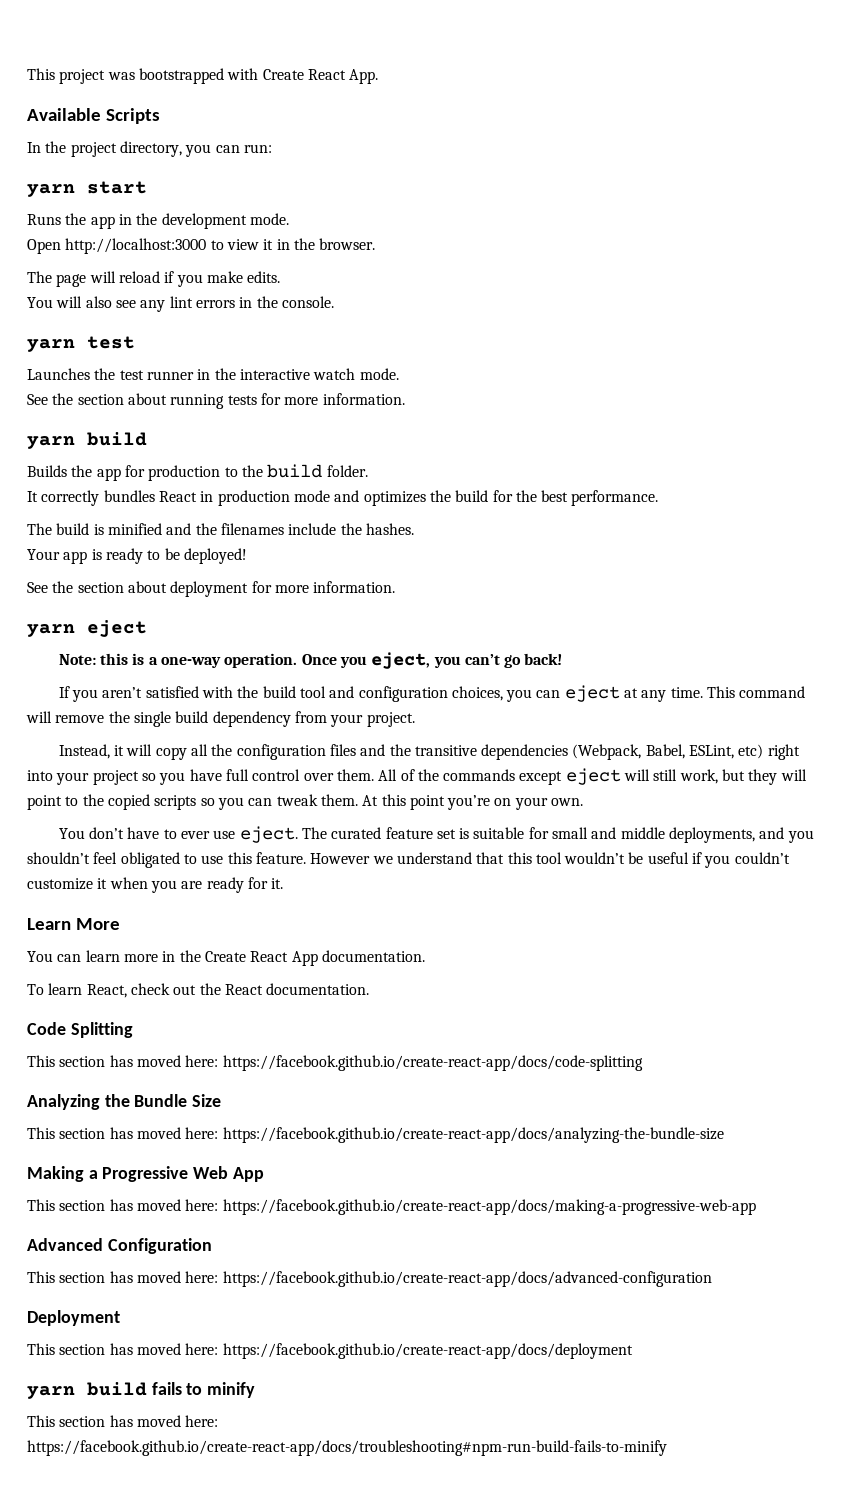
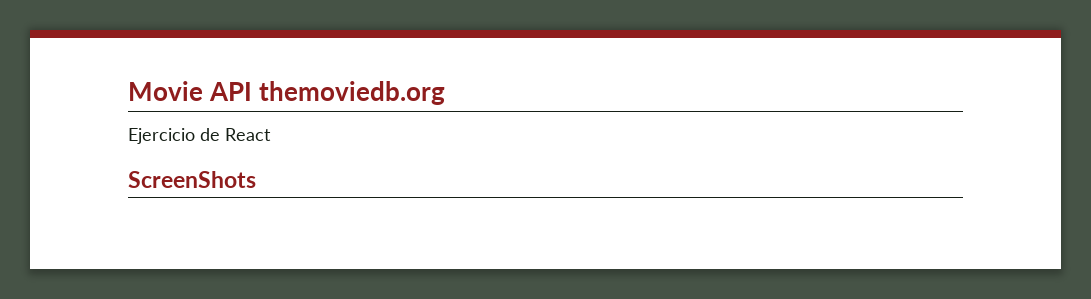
[27,68,379,84] [27,108,160,124] [27,141,272,157] [27,181,147,197] [27,213,289,229] [27,238,376,254] [27,271,281,287] [27,296,334,312] [27,336,135,352] [27,368,399,380] [27,393,405,409] [27,432,147,449] [27,464,368,481] [27,490,659,506] [27,523,414,535] [27,548,247,564] [27,581,396,597] [27,620,147,637] [58,652,563,669] [58,685,806,702] [26,711,415,727] [58,744,800,760] [27,768,807,785] [27,794,584,810] [58,826,814,843] [27,852,790,868] [27,877,284,893] [27,918,120,930] [27,950,425,966] [27,983,370,998] [27,1022,133,1038] [27,1055,643,1071] [27,1094,222,1110] [27,1127,724,1143] [27,1166,264,1182] [27,1199,756,1215] [27,1238,212,1254] [27,1271,712,1287] [27,1310,120,1326] [27,1343,633,1359] [27,1382,256,1399] [27,1415,219,1427] [27,1440,667,1456] This project was bootstrapped with Create React App. // Available Scripts // In the project directory, you can run: // yarn start // Runs the app in the development mode. // Open http://localhost:3000 to view it in the browser. // The page will reload if you make edits. // You will also see any lint errors in the console. // yarn test // Launches the test runner in the interactive watch mode. // See the section about running tests for more information. // yarn build // Builds the app for production to the build folder. // It correctly bundles React in production mode and optimizes the build for the best performance. // The build is minified and the filenames include the hashes. // Your app is ready to be deployed! // See the section about deployment for more information. // yarn eject // Note: this is a one-way operation. Once you eject, you can’t go back! // If you aren’t satisfied with the build tool and configuration choices, you can eject at any time. This command will remove the single build dependency from your project. // Instead, it will copy all the configuration files and the transitive dependencies (Webpack, Babel, ESLint, etc) right into your project so you have full control over them. All of the commands except eject will still work, but they will point to the copied scripts so you can tweak them. At this point you’re on your own. // You don’t have to ever use eject. The curated feature set is suitable for small and middle deployments, and you shouldn’t feel obligated to use this feature. However we understand that this tool wouldn’t be useful if you couldn’t customize it when you are ready for it. // Learn More // You can learn more in the Create React App documentation. // To learn React, check out the React documentation. // Code Splitting // This section has moved here: https://facebook.github.io/create-react-app/docs/code-splitting // Analyzing the Bundle Size // This section has moved here: https://facebook.github.io/create-react-app/docs/analyzing-the-bundle-size // Making a Progressive Web App // This section has moved here: https://facebook.github.io/create-react-app/docs/making-a-progressive-web-app // Advanced Configuration // This section has moved here: https://facebook.github.io/create-react-app/docs/advanced-configuration // Deployment // This section has moved here: https://facebook.github.io/create-react-app/docs/deployment // yarn build fails to minify // This section has moved here: https://facebook.github.io/create-react-app/docs/troubleshooting#npm-run-build-fails-to-minify -> [128,81,445,105] [128,128,271,144] [128,171,256,188] Movie API themoviedb.org // Ejercicio de React // ScreenShots

